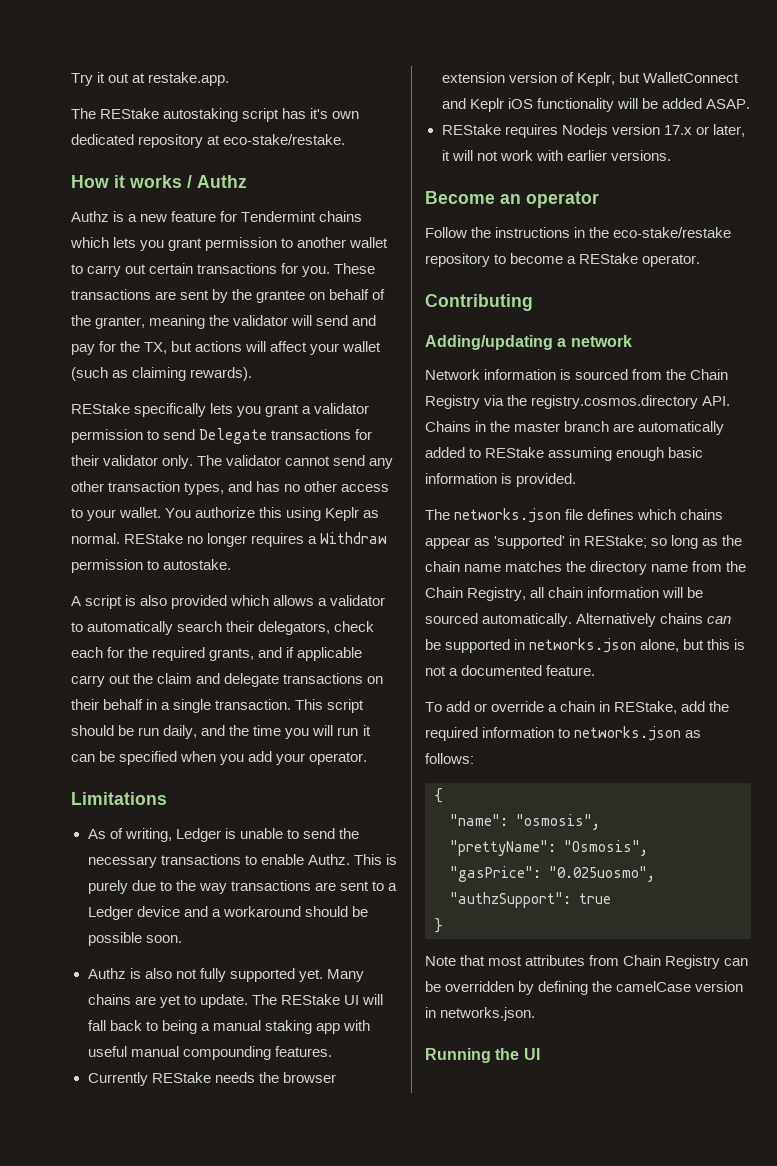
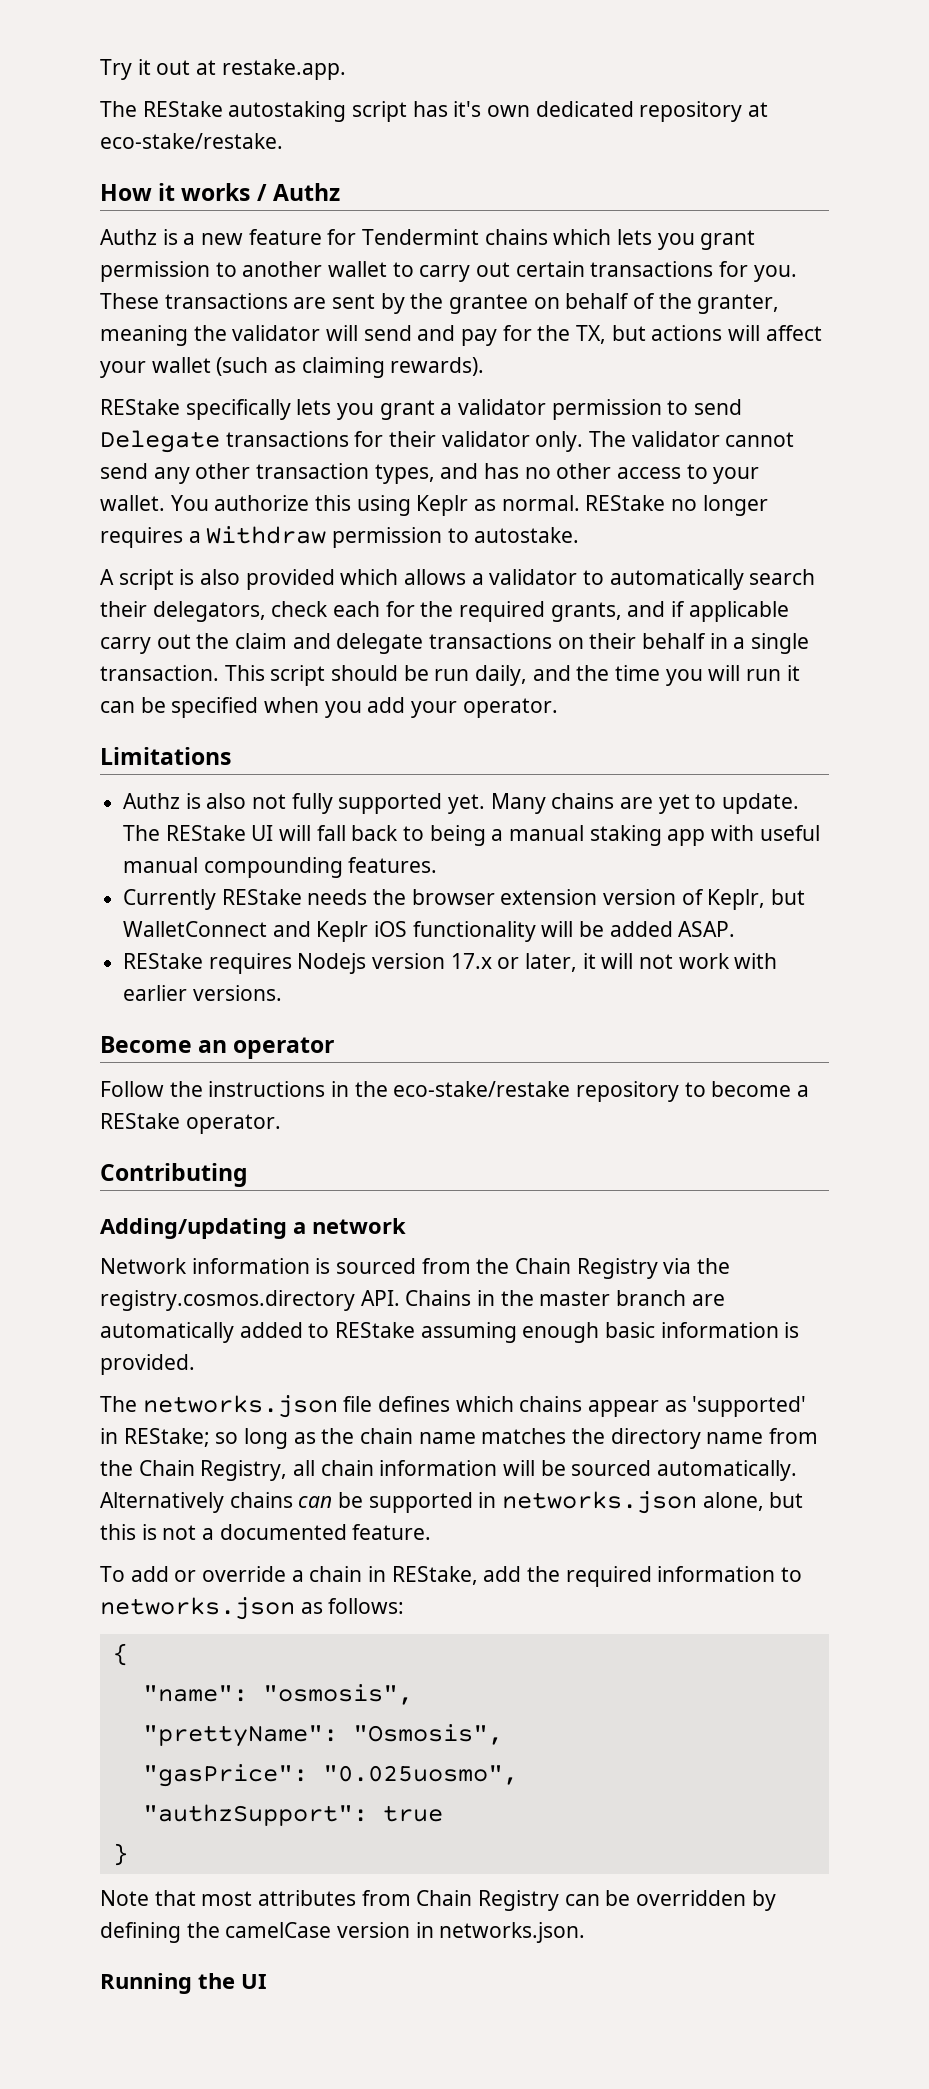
[87,828,359,842] [87,854,397,868] [87,880,397,894] [87,906,368,920] [87,932,182,946] // As of writing, Ledger is unable to send the necessary transactions to enable Authz. This is purely due to the way transactions are sent to a Ledger device and a workaround should be possible soon. -> (231, 756) none

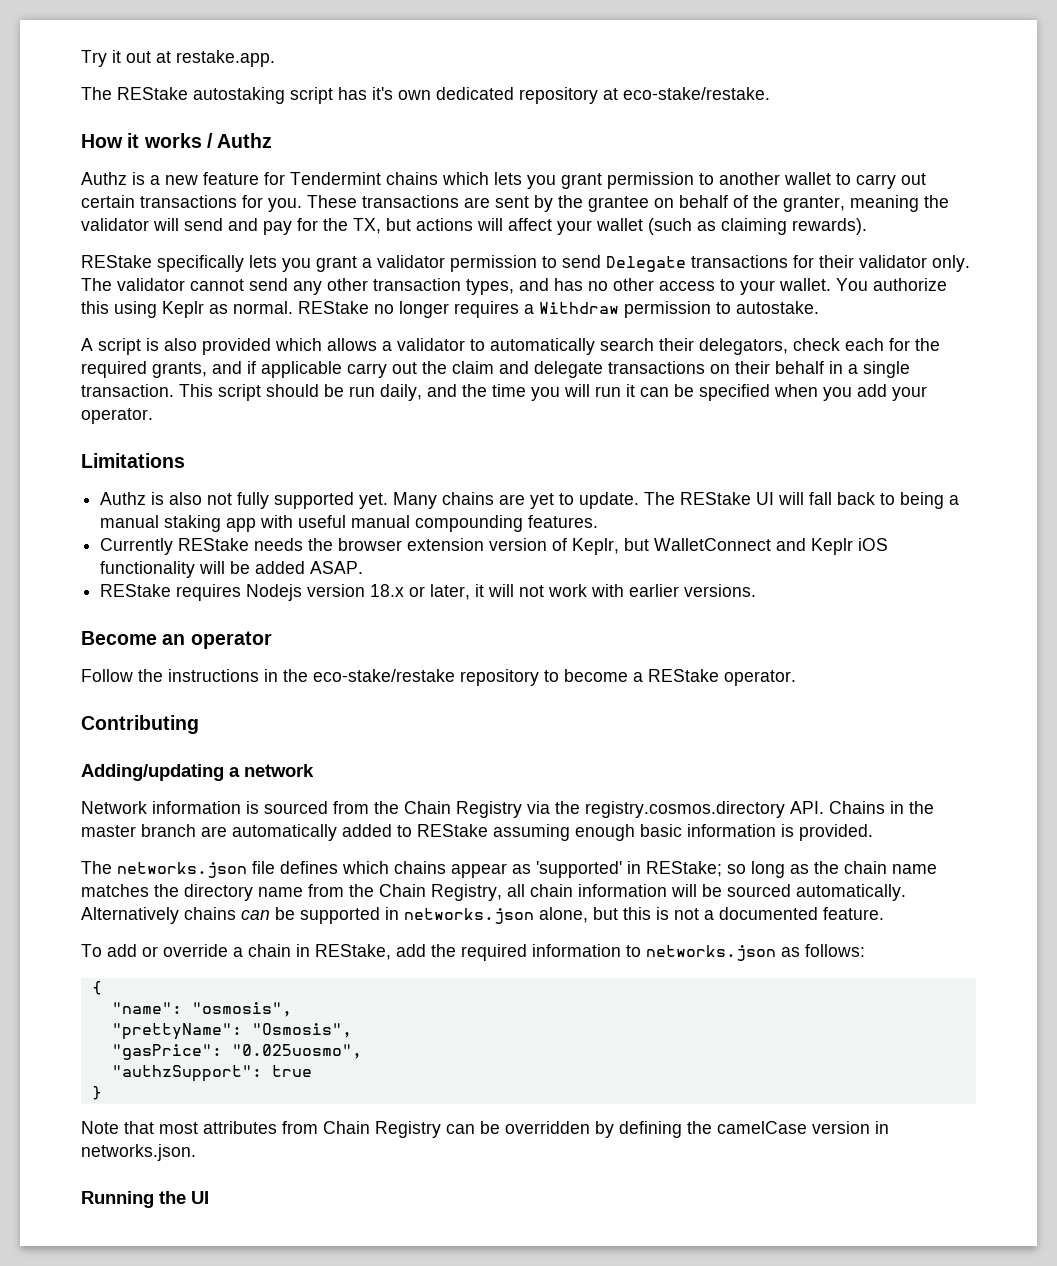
[450,953,492,969] 17.x -> [370,584,405,597] 18.x

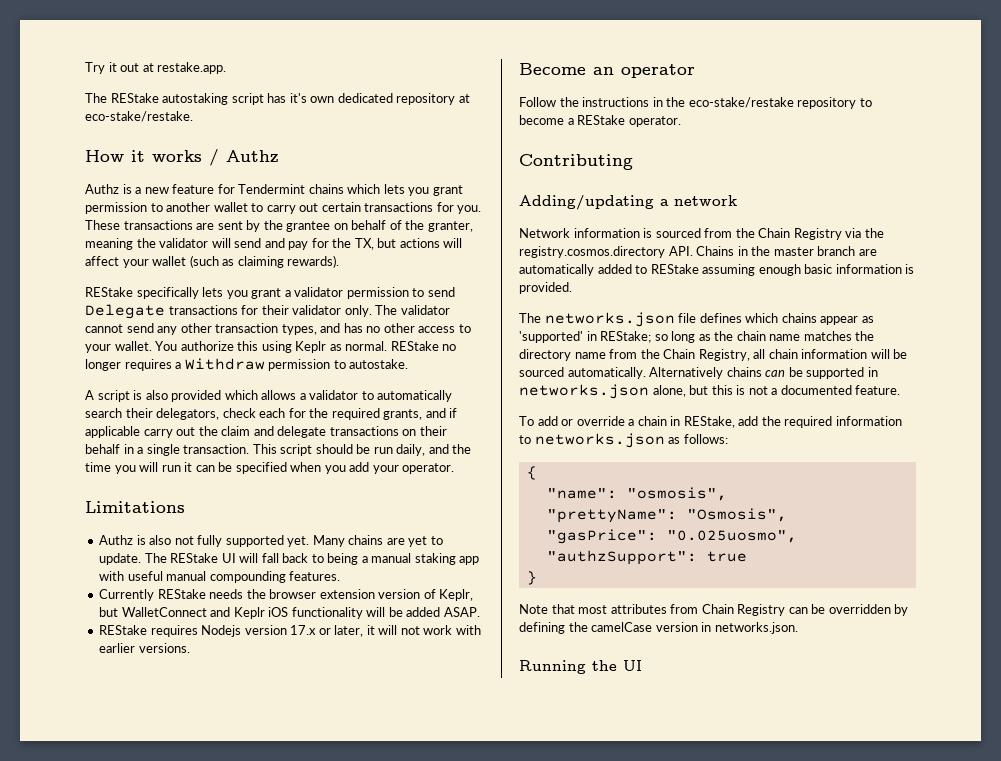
[370,584,405,597] 18.x -> [290,625,317,635] 17.x

